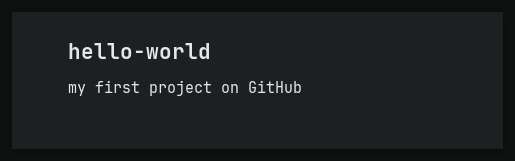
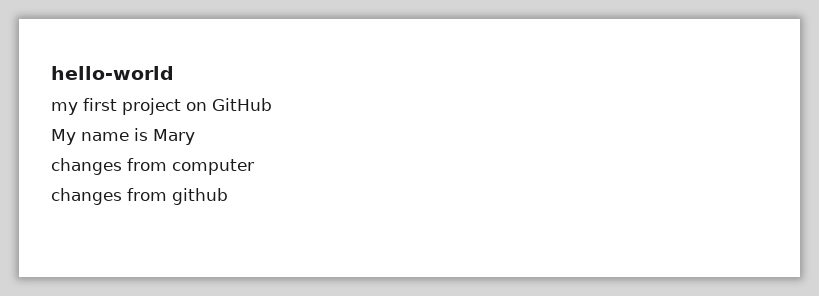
(302, 86) none -> [51,128,195,145] [51,158,254,175] [51,188,228,205] // My name is Mary // changes from computer // changes from github

